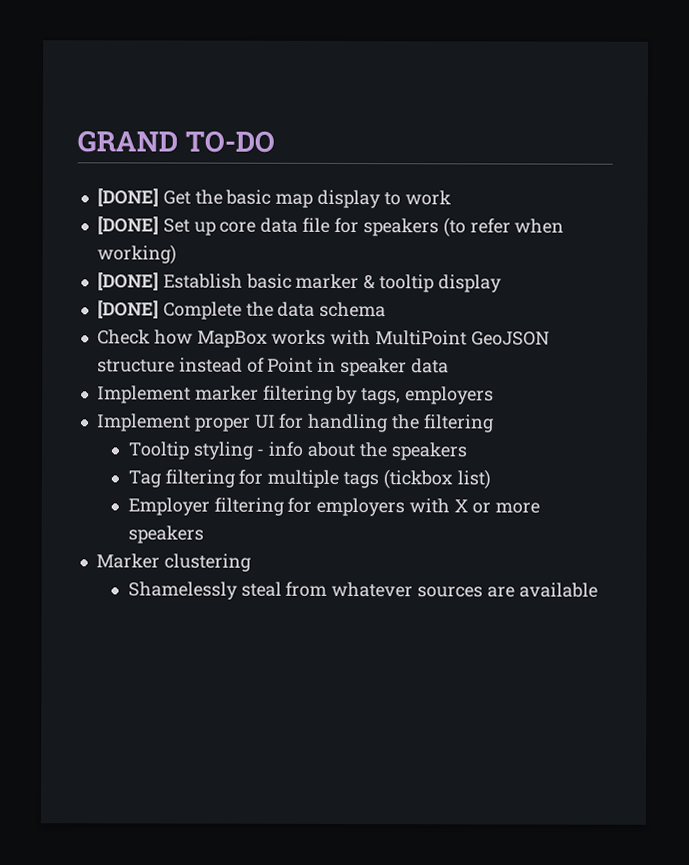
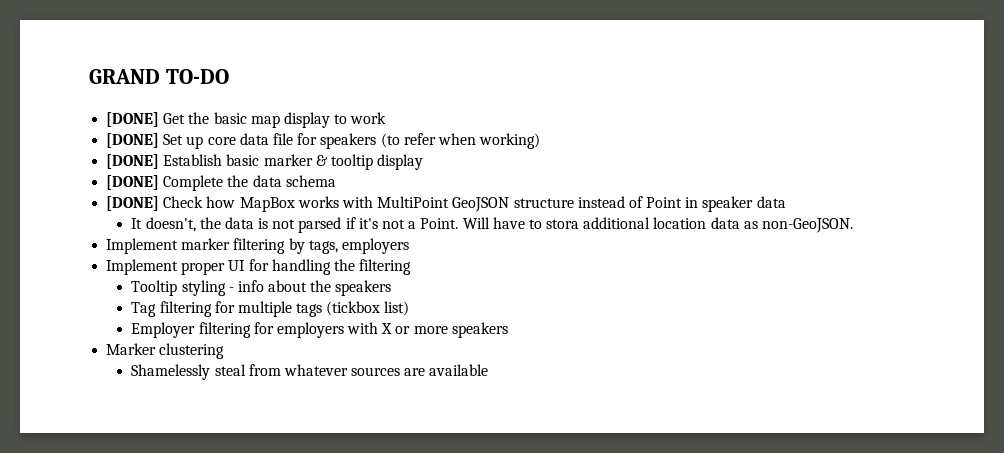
(387, 309) none -> [106,196,160,211] [DONE]
(449, 366) none -> [131,217,854,233] // It doesn't, the data is not parsed if it's not a Point. Will have to stora additional location data as non-GeoJSON.

